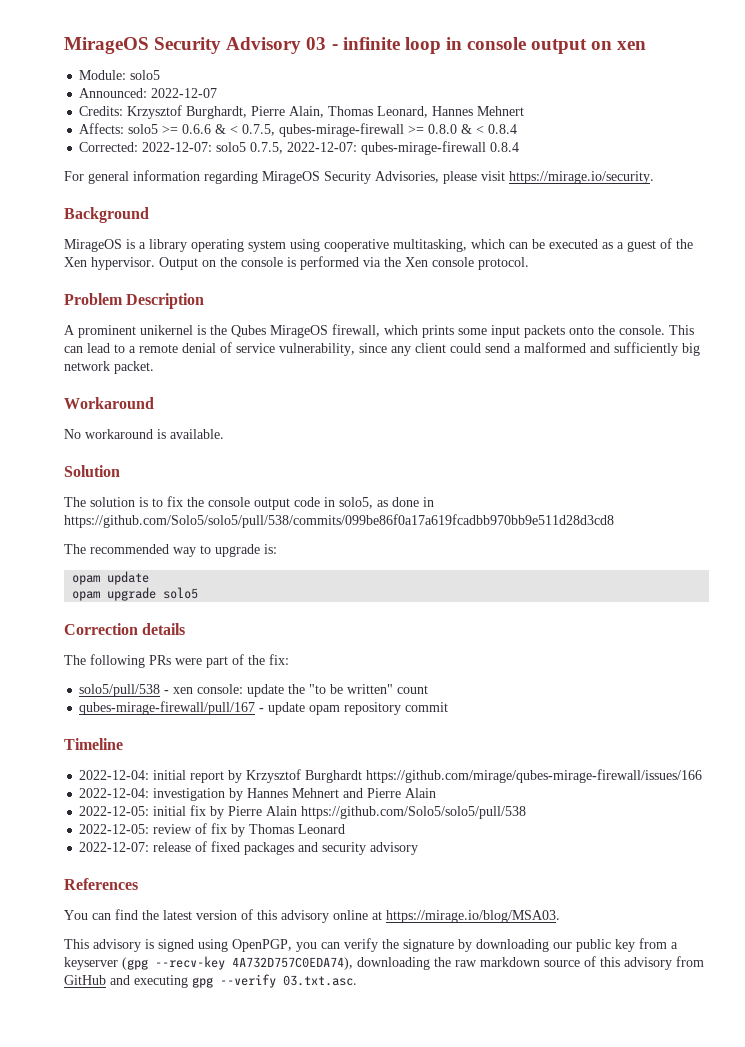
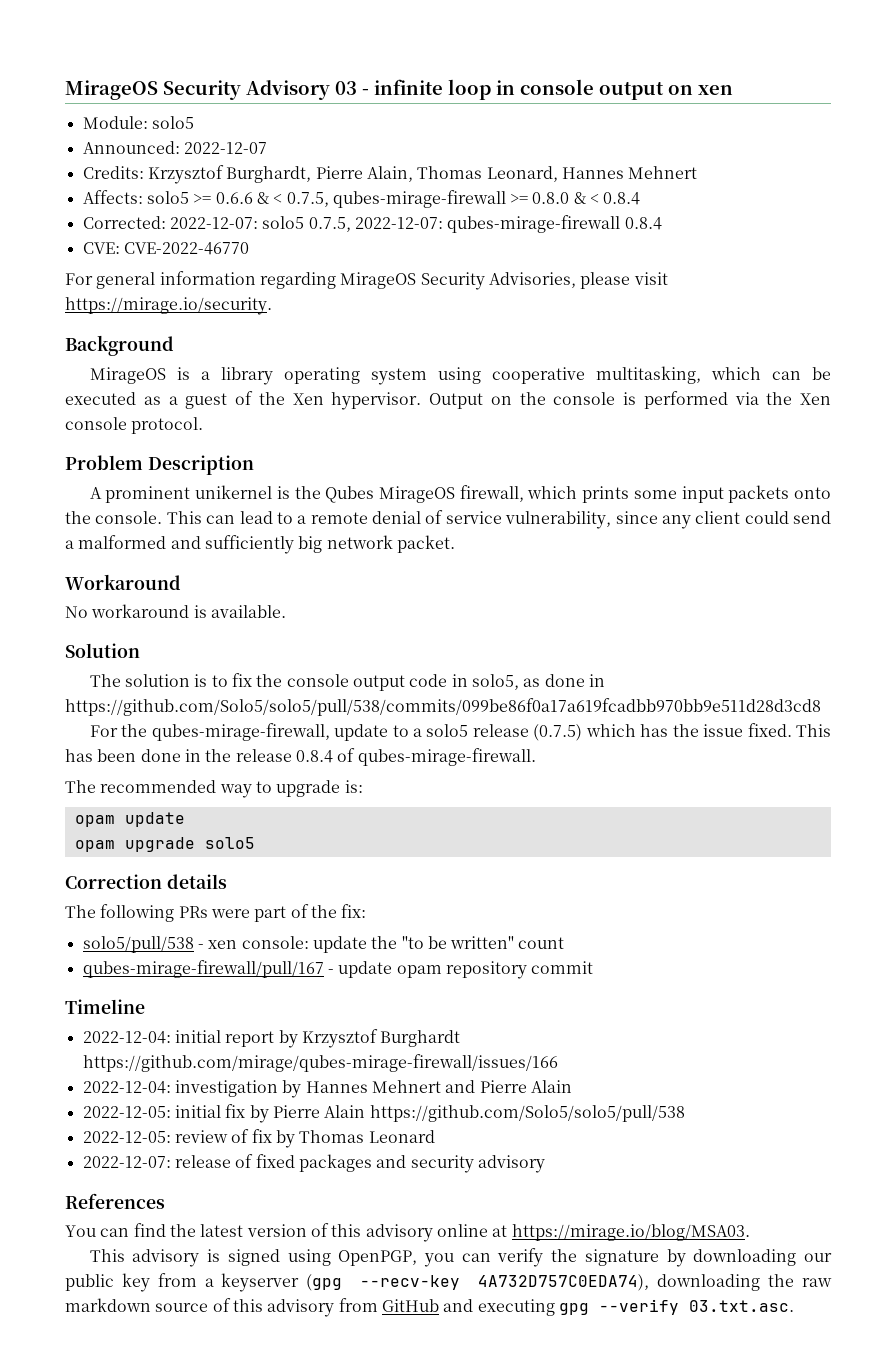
(520, 147) none -> [82,242,249,255] // CVE: CVE-2022-46770
(614, 521) none -> [89,723,832,741] [65,748,536,766] // For the qubes-mirage-firewall, update to a solo5 release (0.7.5) which has the issue fixed. This has been done in the release 0.8.4 of qubes-mirage-firewall.

